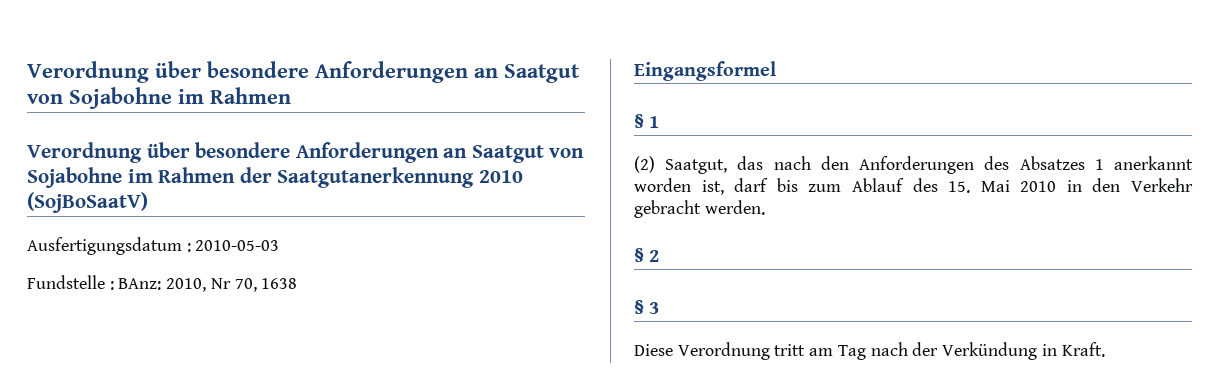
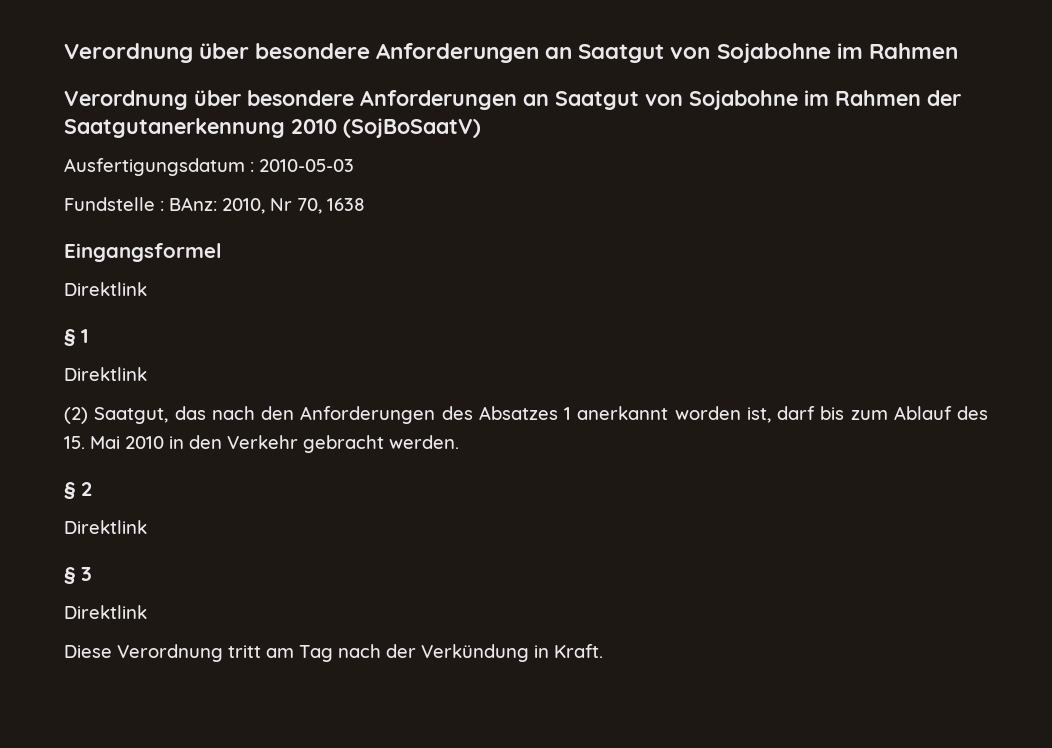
(776, 71) none -> [64,282,147,296] // Direktlink
(660, 122) none -> [64,367,147,381] // Direktlink
(660, 256) none -> [64,520,147,534] // Direktlink
(660, 308) none -> [64,605,147,619] // Direktlink

